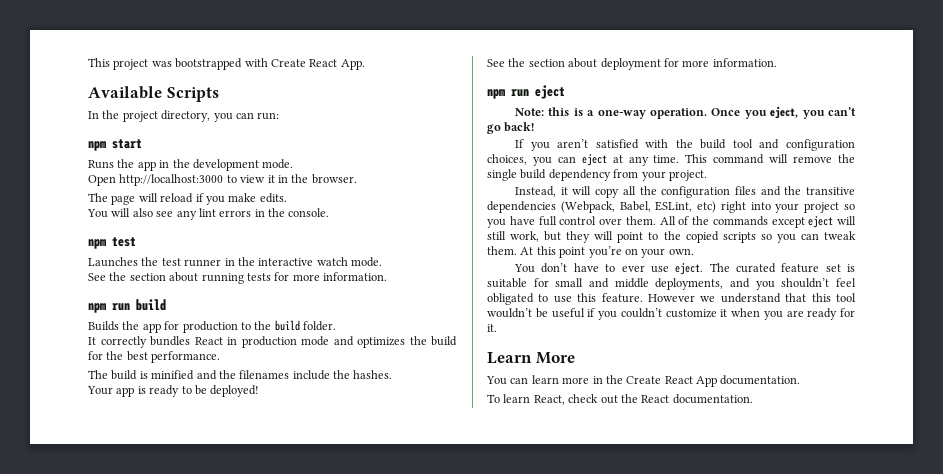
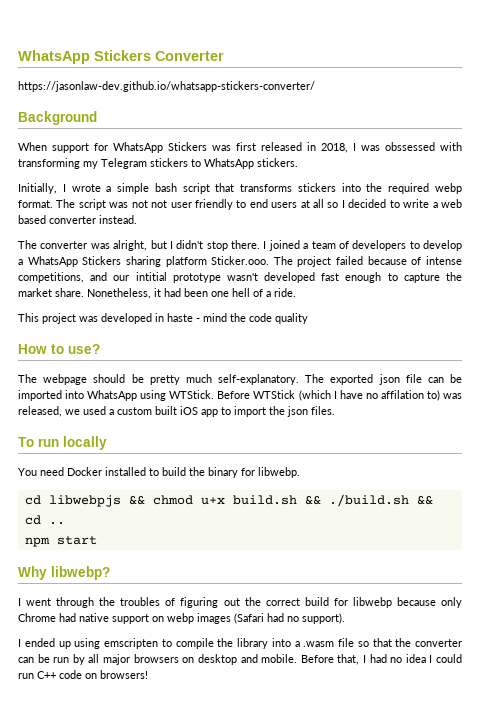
[88,58,365,70] [88,86,219,102] [88,110,280,122] [88,139,142,151] [88,159,294,171] [88,174,357,186] [88,193,287,205] [87,208,330,220] [88,237,136,249] [88,257,382,267] [88,272,387,284] [88,299,166,313] [88,320,336,333] [88,336,457,348] [88,351,221,363] [88,370,393,380] [87,385,260,397] [487,58,777,70] [487,85,565,99] [515,106,856,119] [487,122,535,134] [515,139,855,151] [487,154,855,166] [487,169,707,181] [515,186,855,198] [487,201,855,213] [487,216,856,228] [487,231,856,243] [487,246,694,258] [514,263,855,275] [487,278,856,290] [487,293,856,305] [487,308,855,320] [487,324,497,332] [487,352,575,364] [486,375,801,387] [487,394,753,405] This project was bootstrapped with Create React App. // Available Scripts // In the project directory, you can run: // npm start // Runs the app in the development mode. // Open http://localhost:3000 to view it in the browser. // The page will reload if you make edits. // You will also see any lint errors in the console. // npm test // Launches the test runner in the interactive watch mode. // See the section about running tests for more information. // npm run build // Builds the app for production to the build folder. // It correctly bundles React in production mode and optimizes the build for the best performance. // The build is minified and the filenames include the hashes. // Your app is ready to be deployed! // See the section about deployment for more information. // npm run eject // Note: this is a one-way operation. Once you eject, you can’t go back! // If you aren’t satisfied with the build tool and configuration choices, you can eject at any time. This command will remove the single build dependency from your project. // Instead, it will copy all the configuration files and the transitive dependencies (Webpack, Babel, ESLint, etc) right into your project so you have full control over them. All of the commands except eject will still work, but they will point to the copied scripts so you can tweak them. At this point you’re on your own. // You don’t have to ever use eject. The curated feature set is suitable for small and middle deployments, and you shouldn’t feel obligated to use this feature. However we understand that this tool wouldn’t be useful if you couldn’t customize it when you are ready for it. // Learn More // You can learn more in the Create React App documentation. // To learn React, check out the React documentation. -> [18,50,224,64] [18,81,315,92] [18,111,97,125] [18,142,462,153] [18,158,298,169] [18,183,463,194] [18,199,463,210] [18,215,137,224] [18,240,462,251] [18,256,462,267] [18,272,463,283] [18,288,296,299] [18,313,308,324] [18,344,100,354] [18,374,463,385] [18,390,463,401] [18,406,335,417] [18,436,107,450] [18,467,300,478] [24,494,433,507] [24,515,65,525] [24,536,97,547] [18,566,110,580] [18,597,462,608] [18,613,345,624] [18,638,462,649] [18,654,462,665] [18,670,148,679] WhatsApp Stickers Converter // https://jasonlaw-dev.github.io/whatsapp-stickers-converter/ // Background // When support for WhatsApp Stickers was first released in 2018, I was obssessed with transforming my Telegram stickers to WhatsApp stickers. // Initially, I wrote a simple bash script that transforms stickers into the required webp format. The script was not not user friendly to end users at all so I decided to write a web based converter instead. // The converter was alright, but I didn't stop there. I joined a team of developers to develop a WhatsApp Stickers sharing platform Sticker.ooo. The project failed because of intense competitions, and our intitial prototype wasn't developed fast enough to capture the market share. Nonetheless, it had been one hell of a ride. // This project was developed in haste - mind the code quality // How to use? // The webpage should be pretty much self-explanatory. The exported json file can be imported into WhatsApp using WTStick. Before WTStick (which I have no affilation to) was released, we used a custom built iOS app to import the json files. // To run locally // You need Docker installed to build the binary for libwebp. // cd libwebpjs && chmod u+x build.sh && ./build.sh && cd .. // npm start // Why libwebp? // I went through the troubles of figuring out the correct build for libwebp because only Chrome had native support on webp images (Safari had no support). // I ended up using emscripten to compile the library into a .wasm file so that the converter can be run by all major browsers on desktop and mobile. Before that, I had no idea I could run C++ code on browsers!

